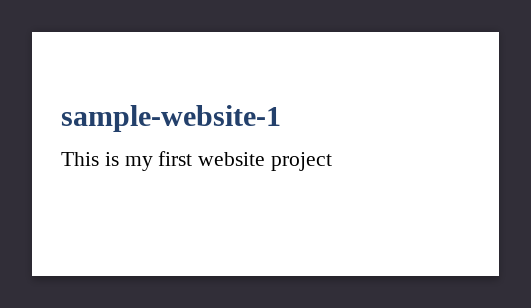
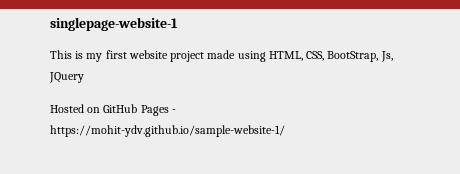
[61,105,281,132] sample-website-1 -> [50,17,178,31] singlepage-website-1
(333, 161) none -> [207,50,393,62] [49,72,84,83] [50,104,176,116] [50,125,285,137] made using HTML, CSS, BootStrap, Js, JQuery // Hosted on GitHub Pages - https://mohit-ydv.github.io/sample-website-1/

